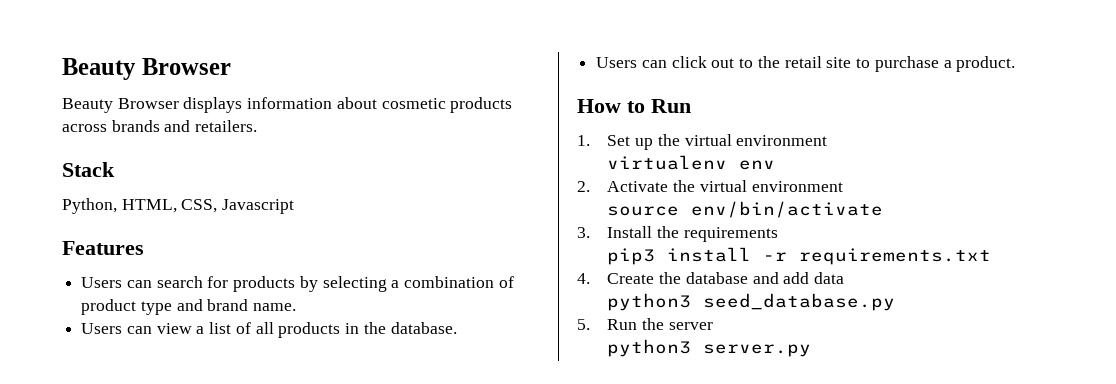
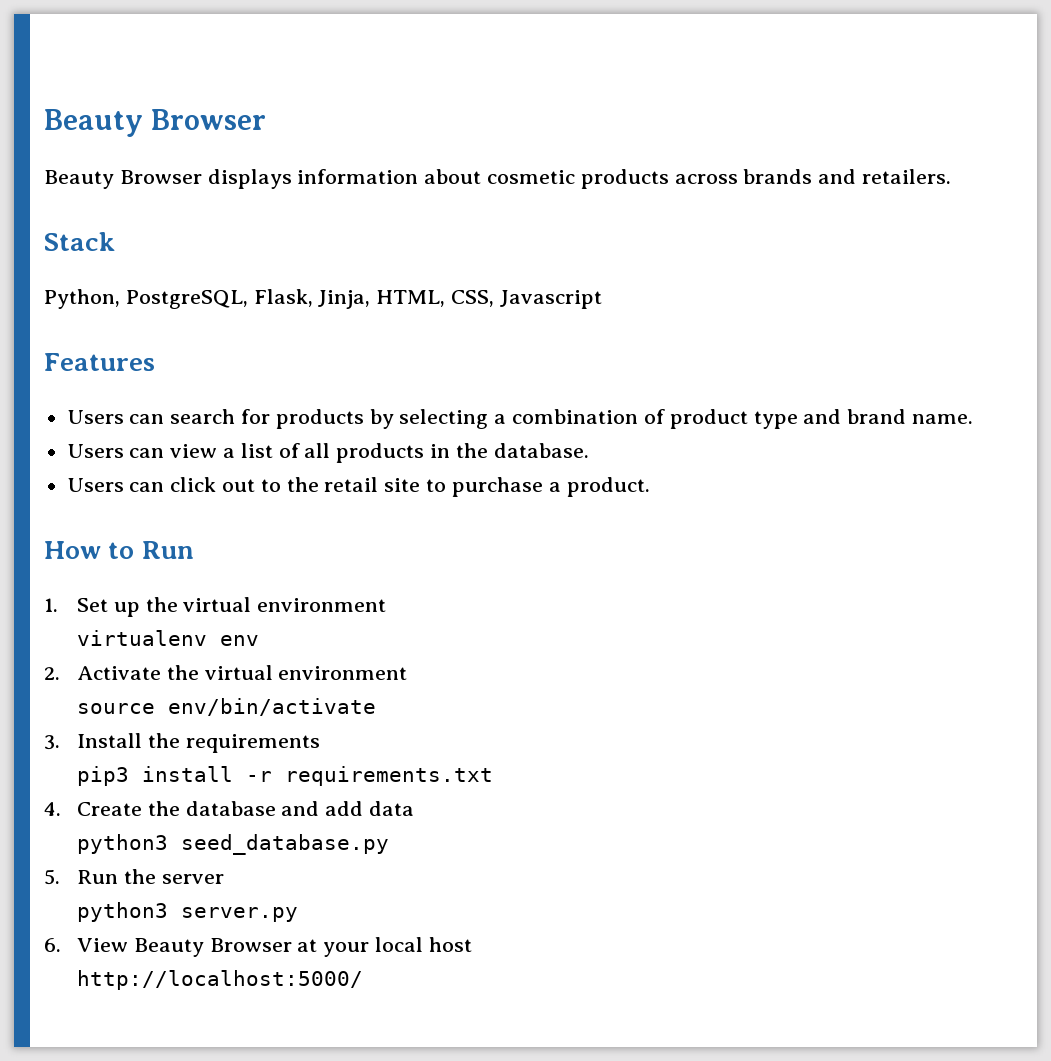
(117, 206) none -> [125,289,371,309] PostgreSQL, Flask, Jinja,
(812, 350) none -> [44,937,472,957] [77,970,364,990] // 6. View Beauty Browser at your local host // http://localhost:5000/

